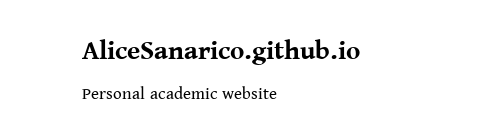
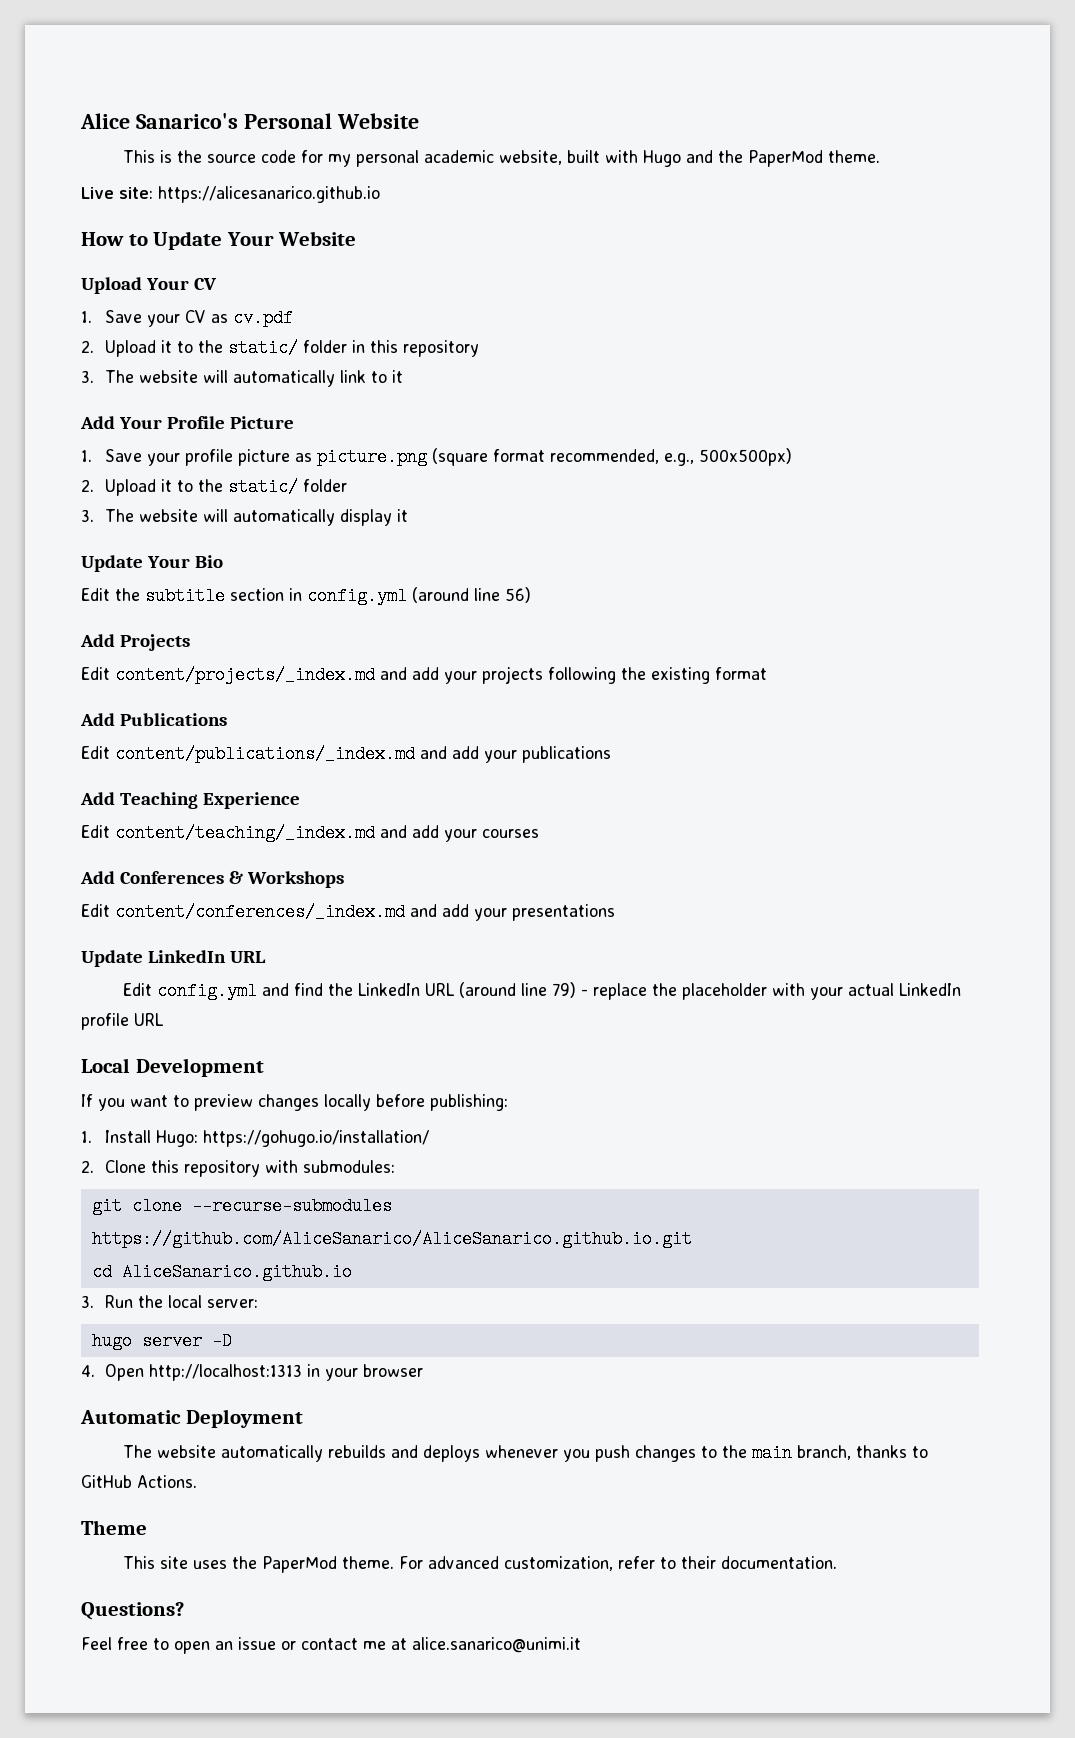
[82,39,360,65] [82,86,278,99] AliceSanarico.github.io // Personal academic website -> [80,113,419,129] [122,150,880,167] [81,186,380,203] [81,231,357,250] [81,277,218,294] [81,309,294,327] [81,339,480,357] [81,370,404,387] [80,416,295,429] [81,448,793,466] [81,478,348,496] [81,509,409,526] [81,555,224,572] [81,587,531,605] [80,634,191,651] [81,666,767,684] [80,713,228,726] [81,745,611,763] [80,792,301,809] [81,824,539,842] [80,871,345,888] [81,903,615,921] [81,950,267,967] [122,982,961,1000] [81,1013,164,1030] [81,1058,264,1077] [81,1094,508,1111] [81,1130,430,1147] [81,1160,396,1177] [91,1197,392,1215] [91,1230,692,1248] [91,1263,352,1281] [81,1295,259,1308] [91,1332,232,1350] [81,1364,424,1381] [80,1409,303,1428] [122,1444,928,1462] [81,1475,197,1488] [81,1520,147,1535] [122,1556,837,1573] [81,1602,184,1620] [81,1637,581,1654] Alice Sanarico's Personal Website // This is the source code for my personal academic website, built with Hugo and the PaperMod theme. // Live site: https://alicesanarico.github.io // How to Update Your Website // Upload Your CV // 1. Save your CV as cv.pdf // 2. Upload it to the static/ folder in this repository // 3. The website will automatically link to it // Add Your Profile Picture // 1. Save your profile picture as picture.png (square format recommended, e.g., 500x500px) // 2. Upload it to the static/ folder // 3. The website will automatically display it // Update Your Bio // Edit the subtitle section in config.yml (around line 56) // Add Projects // Edit content/projects/_index.md and add your projects following the existing format // Add Publications // Edit content/publications/_index.md and add your publications // Add Teaching Experience // Edit content/teaching/_index.md and add your courses // Add Conferences & Workshops // Edit content/conferences/_index.md and add your presentations // Update LinkedIn URL // Edit config.yml and find the LinkedIn URL (around line 79) - replace the placeholder with your actual LinkedIn profile URL // Local Development // If you want to preview changes locally before publishing: // 1. Install Hugo: https://gohugo.io/installation/ // 2. Clone this repository with submodules: // git clone --recurse-submodules https://github.com/AliceSanarico/AliceSanarico.github.io.git // cd AliceSanarico.github.io // 3. Run the local server: // hugo server -D // 4. Open http://localhost:1313 in your browser // Automatic Deployment // The website automatically rebuilds and deploys whenever you push changes to the main branch, thanks to GitHub Actions. // Theme // This site uses the PaperMod theme. For advanced customization, refer to their documentation. // Questions? // Feel free to open an issue or contact me at alice.sanarico@unimi.it

